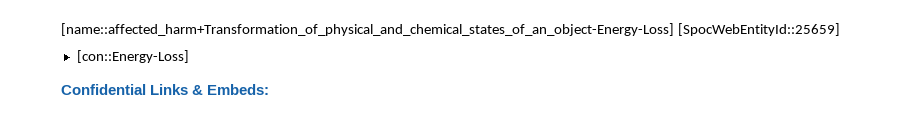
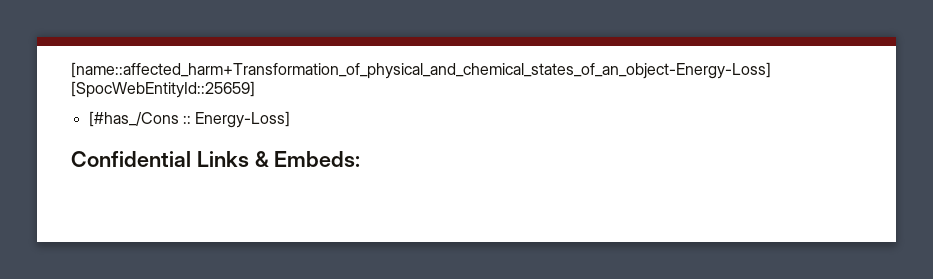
[76,50,189,63] [con::Energy-Loss] -> [88,111,291,128] [#has_/Cons :: Energy-Loss]

